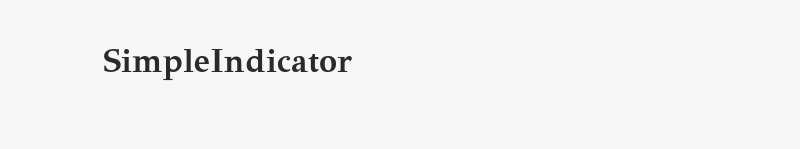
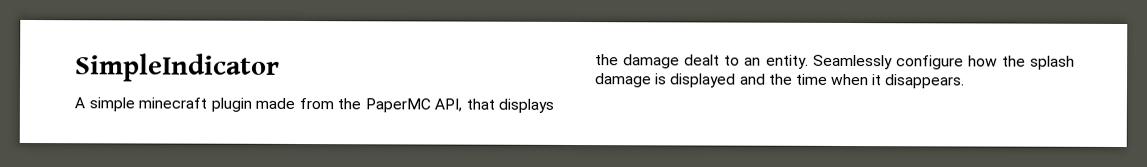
(352, 64) none -> [74,97,554,113] [595,54,1075,70] [594,73,966,89] // A simple minecraft plugin made from the PaperMC API, that displays the damage dealt to an entity. Seamlessly configure how the splash damage is displayed and the time when it disappears.

